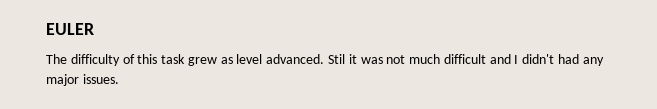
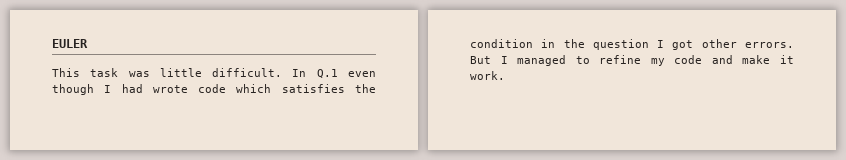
[46,54,604,66] [46,74,119,86] The difficulty of this task grew as level advanced. Stil it was not much difficult and I didn't had any major issues. -> [52,68,376,78] [52,84,376,95] [470,39,794,50] [470,55,794,66] [470,71,505,80] This task was little difficult. In Q.1 even though I had wrote code which satisfies the condition in the question I got other errors. But I managed to refine my code and make it work.

